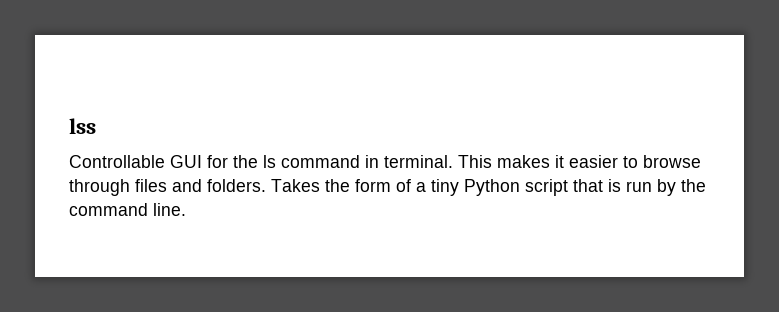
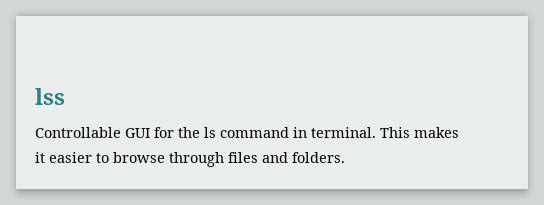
[271,179,706,196] [69,203,186,216] Takes the form of a tiny Python script that is run by the command line. -> (345, 157) none

